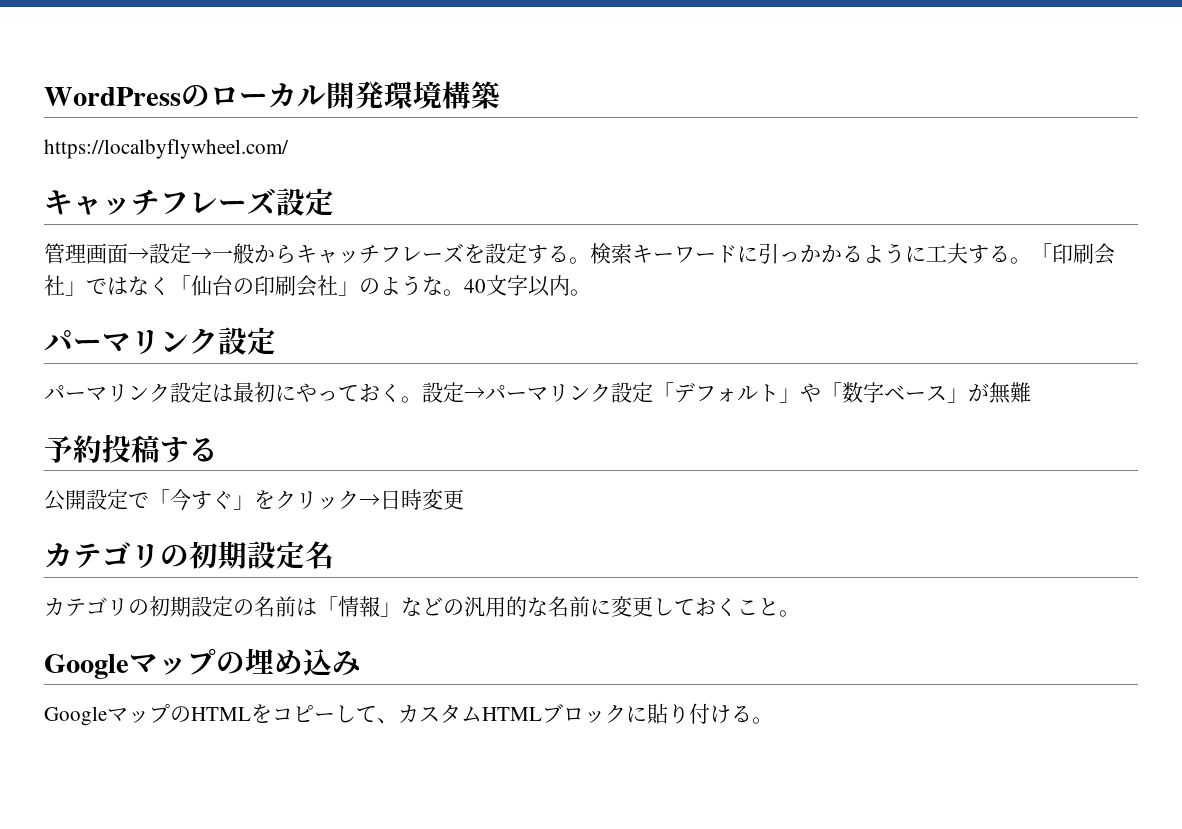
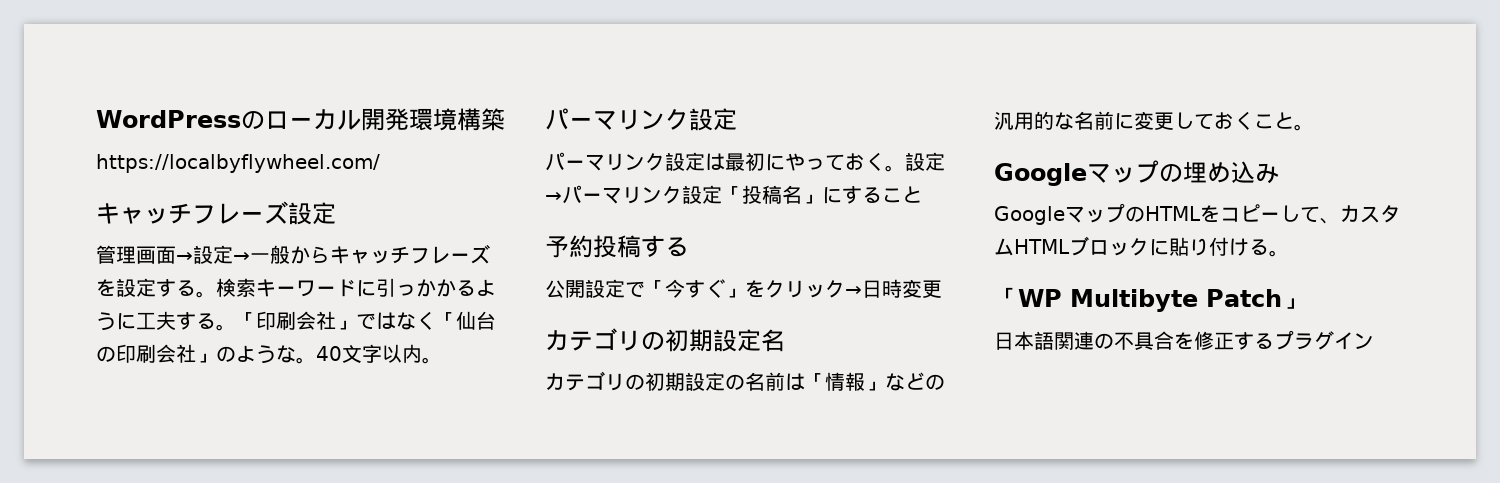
[674,382,1031,404] デフォルト」や「数字ベース」が無難 -> [742,185,922,204] 投稿名」にすること
(773, 720) none -> [994,287,1306,312] [994,330,1374,350] // 「WP Multibyte Patch」 // 日本語関連の不具合を修正するプラグイン

